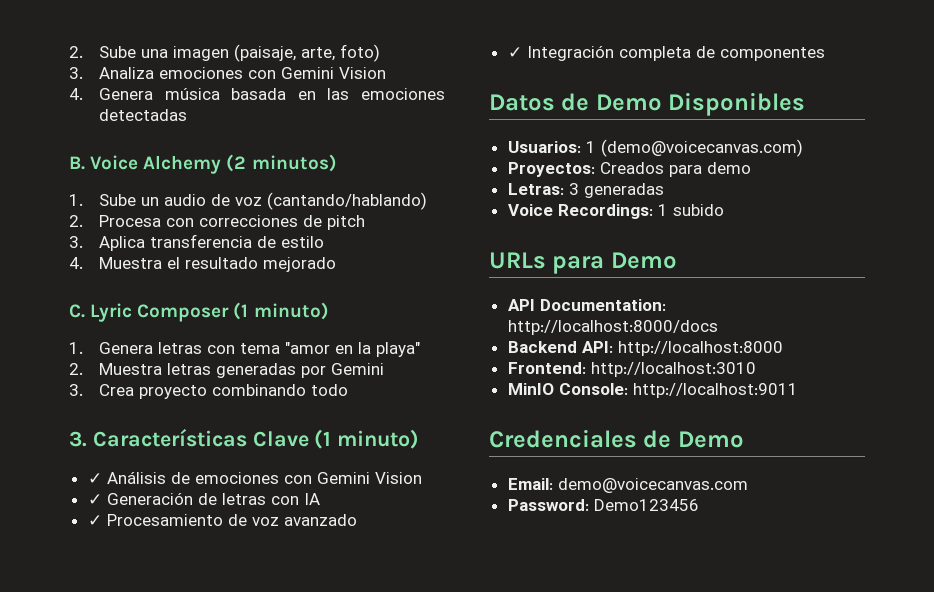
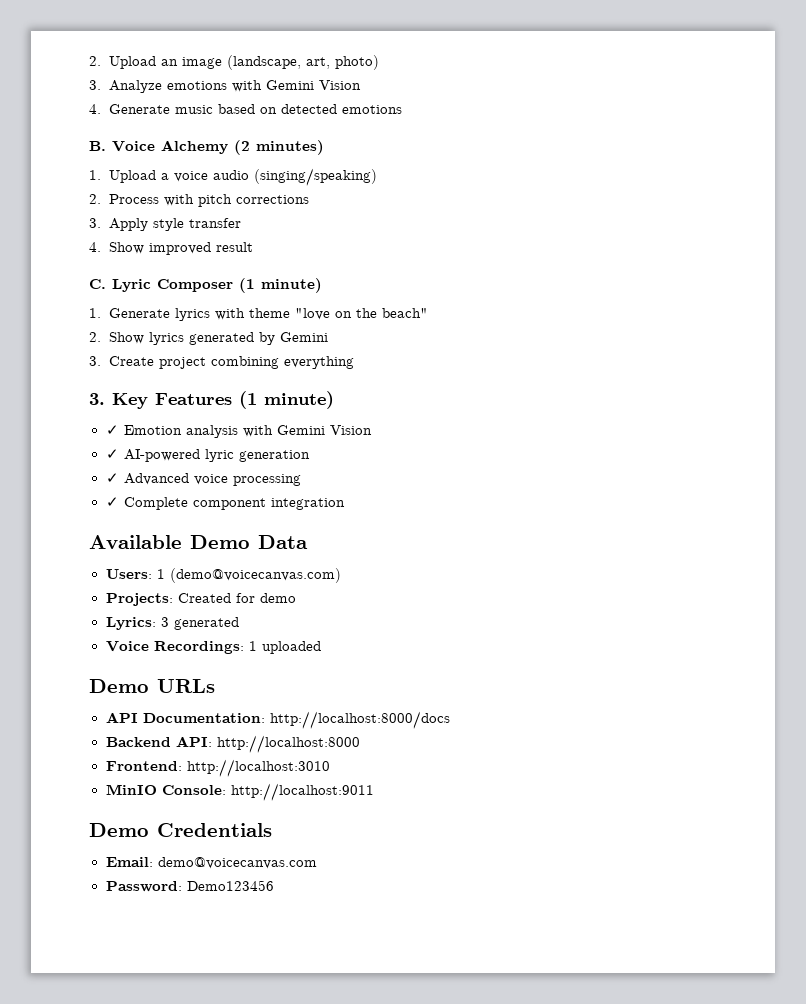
[69,44,381,62] [69,67,387,79] [69,88,446,100] [99,109,188,121] 2. Sube una imagen (paisaje, arte, foto) // 3. Analiza emociones con Gemini Vision // 4. Genera música basada en las emociones detectadas -> [89,55,379,70] [89,80,361,93] [89,104,402,114] 2. Upload an image (landscape, art, photo) // 3. Analyze emotions with Gemini Vision // 4. Generate music based on detected emotions
[251,154,337,172] [69,192,428,210] [69,215,323,227] minutos) // 1. Sube un audio de voz (cantando/hablando) // 2. Procesa con correcciones de -> [256,140,324,155] [89,168,377,186] [89,194,194,206] minutes) // 1. Upload a voice audio (singing/speaking) // 2. Process with
[69,234,325,251] [69,257,337,272] // 3. Aplica transferencia de estilo // 4. Muestra el resultado mejorado -> [235,195,309,204] [89,218,241,231] [89,242,253,255] corrections // 3. Apply style transfer // 4. Show improved result
[253,302,329,320] [69,342,421,357] [69,363,385,378] [69,384,349,399] [69,429,420,449] [87,471,422,484] [87,492,320,505] [87,514,357,526] [507,45,825,61] [489,92,806,116] [507,139,803,157] [507,162,751,177] [507,183,664,198] minuto) // 1. Genera letras con tema "amor en la playa" // 2. Muestra letras generadas por Gemini // 3. Crea proyecto combinando todo // 3. Características Clave (1 minuto) // ✓ Análisis de emociones con Gemini Vision // ✓ Generación de letras con IA // ✓ Procesamiento de voz avanzado // ✓ Integración completa de componentes // Datos de Demo Disponibles // Usuarios: 1 (demo@voicecanvas.com) // Proyectos: Creados para demo // Letras: 3 generadas -> [261,278,322,293] [89,308,428,321] [89,332,328,345] [89,356,354,369] [89,391,334,409] [105,425,372,438] [105,449,310,462] [105,473,301,486] [105,497,345,510] [89,535,308,549] [105,568,341,583] [105,593,296,606] [105,617,239,630] minute) // 1. Generate lyrics with theme "love on the beach" // 2. Show lyrics generated by Gemini // 3. Create project combining everything // 3. Key Features (1 minute) // ✓ Emotion analysis with Gemini Vision // ✓ AI-powered lyric generation // ✓ Advanced voice processing // ✓ Complete component integration // Available Demo Data // Users: 1 (demo@voicecanvas.com) // Projects: Created for demo // Lyrics: 3 generated
[672,204,724,216] subido // -> [261,641,321,654] [89,679,149,693] uploaded // Demo
[552,252,677,274] para Demo -> (215, 686) none
[489,429,744,448] Credenciales de Demo -> [89,823,272,837] Demo Credentials

